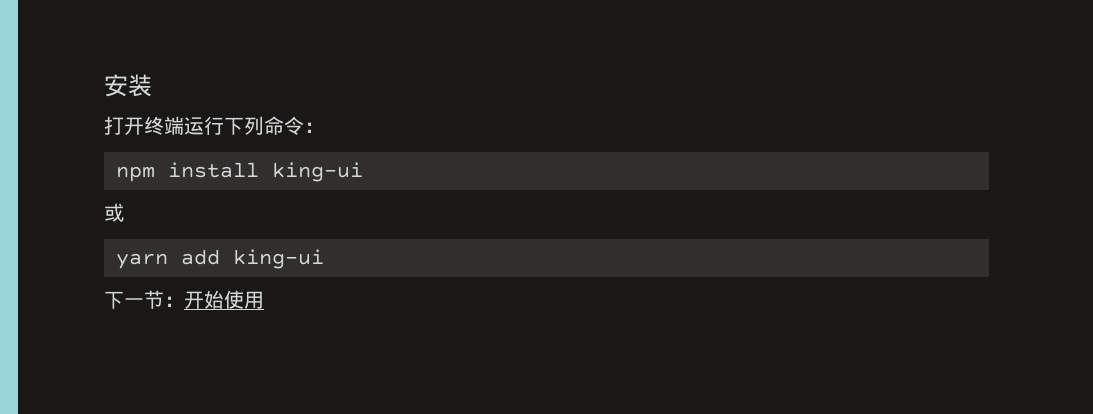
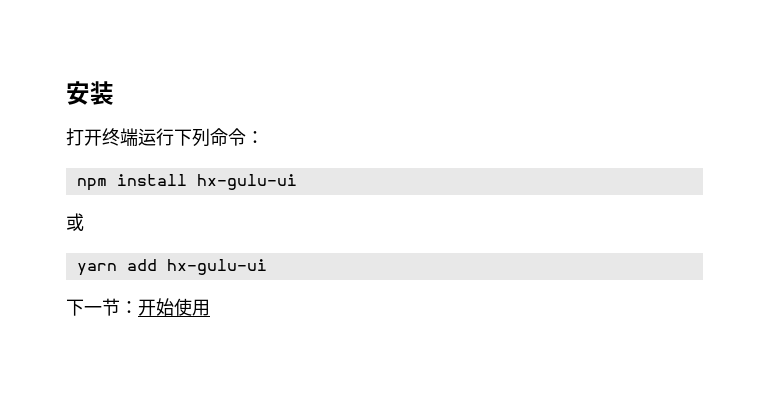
[272,162,363,182] king-ui -> [196,174,297,190] hx-gulu-ui
[233,249,324,269] king-ui -> [166,259,267,275] hx-gulu-ui

